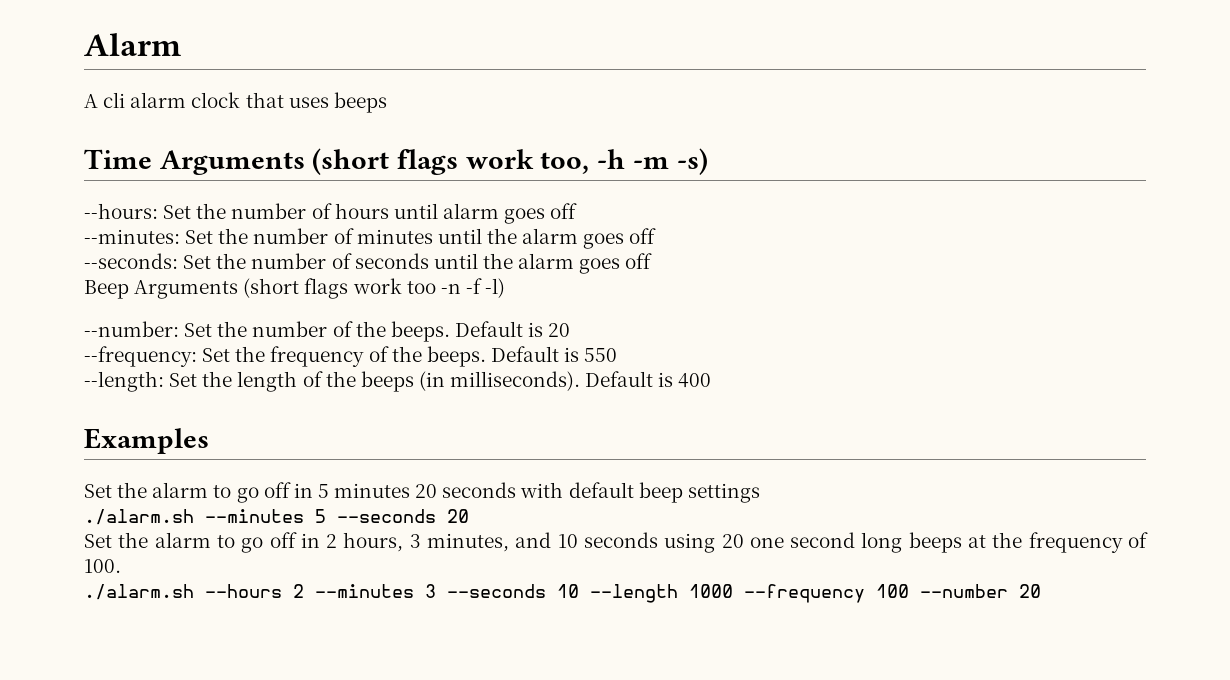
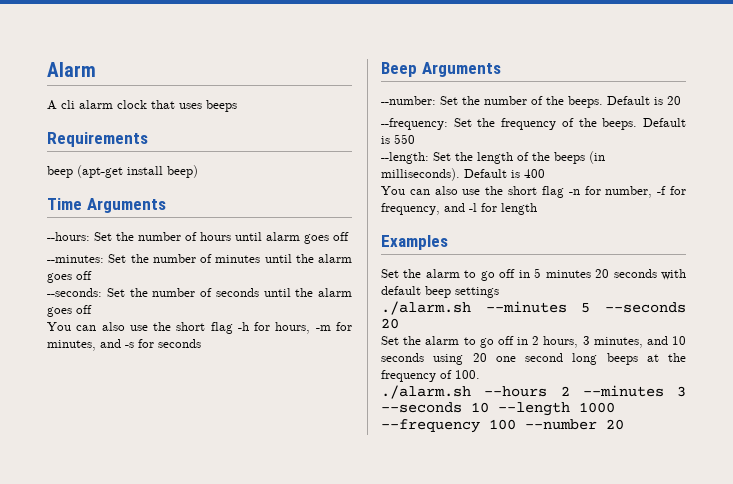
[84,148,708,175] Time Arguments (short flags work too, -h -m -s) -> [47,132,148,147] [47,165,198,178] [47,198,166,213] Requirements // beep (apt-get install beep) // Time Arguments
[84,278,506,299] Beep Arguments (short flags work too -n -f -l) -> [47,322,352,334] [47,339,201,351] [381,62,501,77] You can also use the short flag -h for hours, -m for minutes, and -s for seconds // Beep Arguments
(712, 380) none -> [381,186,686,198] [381,203,537,215] // You can also use the short flag -n for number, -f for frequency, and -l for length

